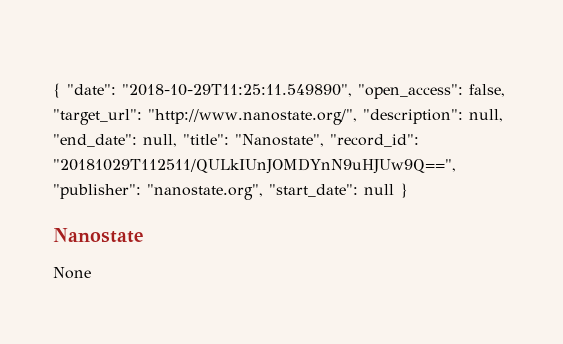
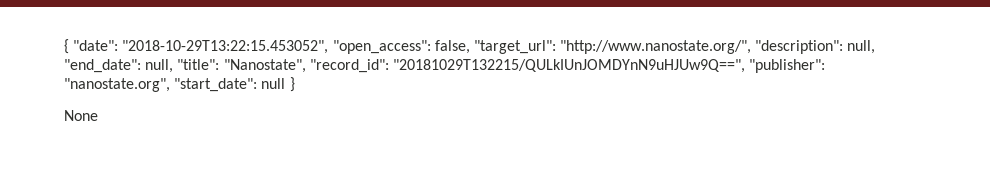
[122,84,352,97] "2018-10-29T11:25:11.549890", -> [122,40,329,54] "2018-10-29T13:22:15.453052",
[53,158,456,174] "20181029T112511/QULkIUnJOMDYnN9uHJUw9Q==", -> [392,59,745,73] "20181029T132215/QULkIUnJOMDYnN9uHJUw9Q==",
[53,228,144,243] // Nanostate -> (295, 84) none

